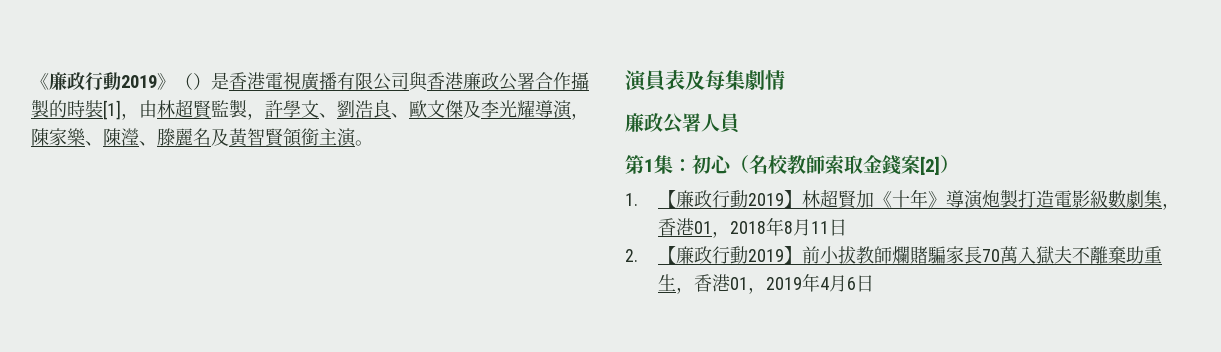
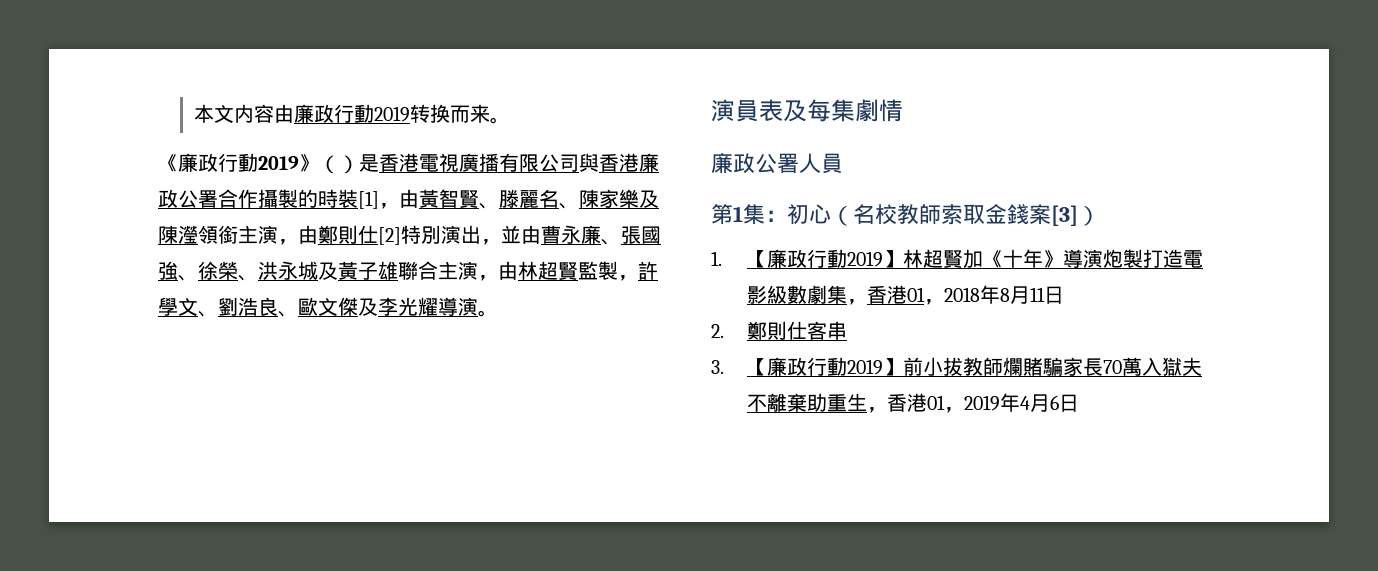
(31, 81) none -> [193,104,510,124] 本文内容由廉政行動2019转换而来。 //
(157, 109) none -> [419,189,659,209] [158,225,661,245] [158,261,518,281] 黃智賢、滕麗名、陳家樂及陳瀅領銜主演，由鄭則仕[2]特別演出，並由曹永廉、張國強、徐榮、洪永城及黃子雄聯合主演，由
[571,113,589,120] [31,128,357,147] ，陳家樂、陳瀅、滕麗名及黃智賢領銜主演 -> (478, 306) none
[920,156,940,175] [2] -> [1051,205,1078,226] [3]
(638, 255) none -> [746,321,847,340] [711,360,724,374] 鄭則仕客串 // 3.

